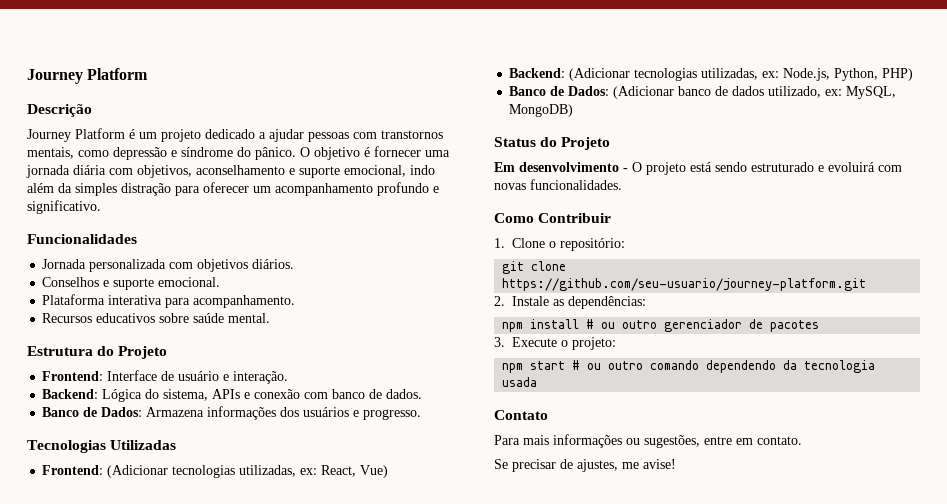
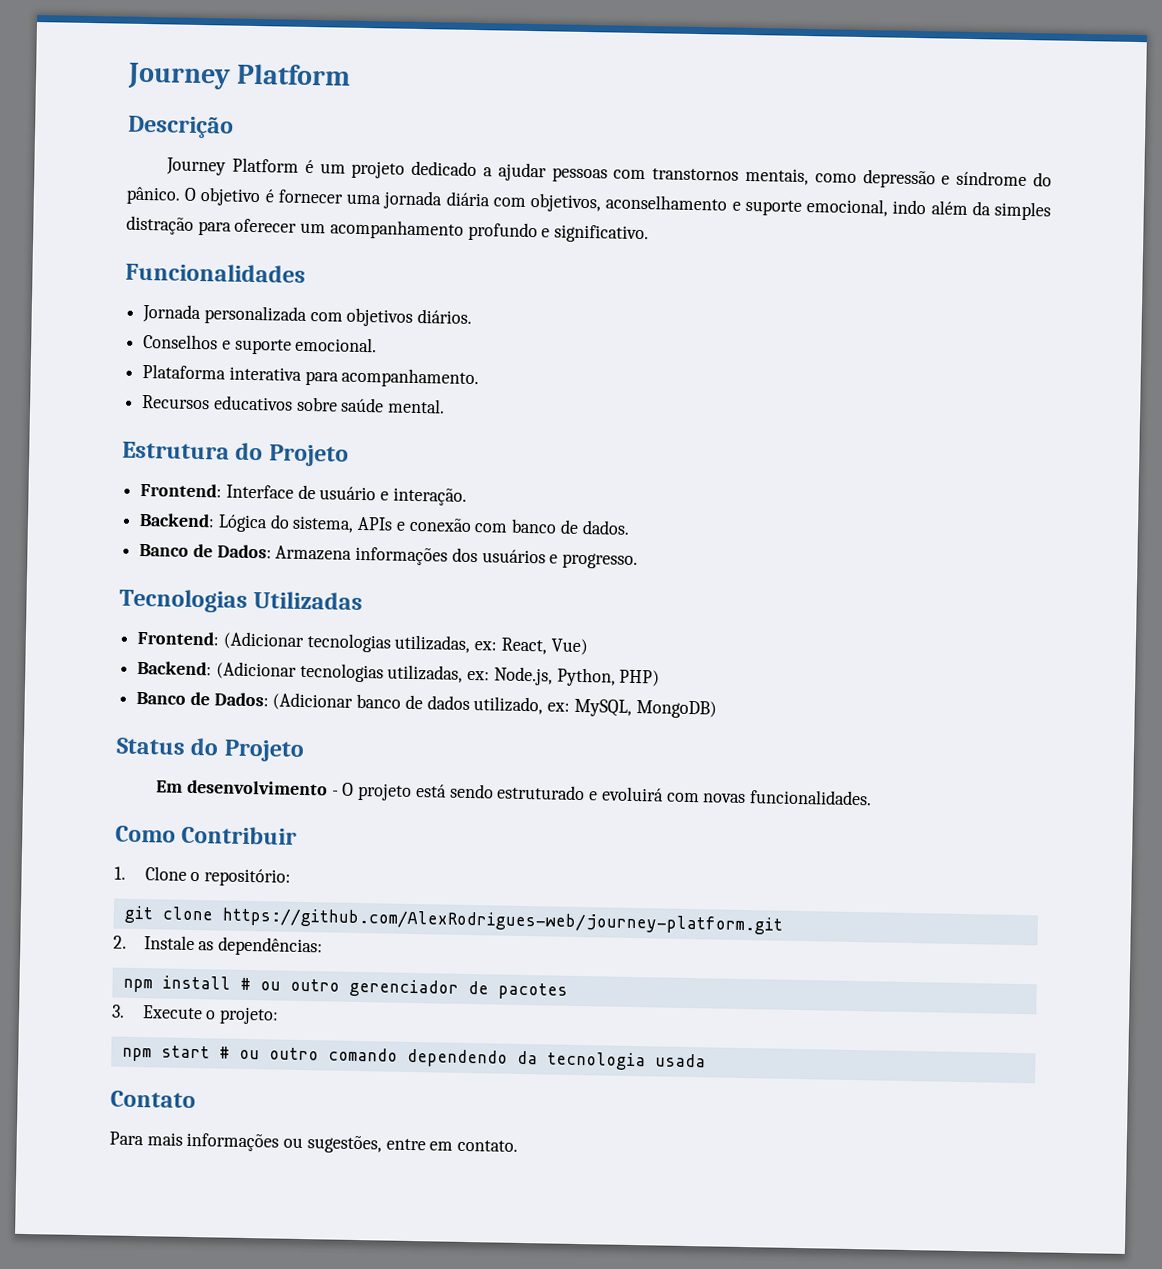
[502,278,867,291] https://github.com/seu-usuario/journey-platform.git -> [221,907,783,935] https://github.com/AlexRodrigues-web/journey-platform.git
[494,459,676,472] // Se precisar de ajustes, me avise! -> (519, 1145) none

